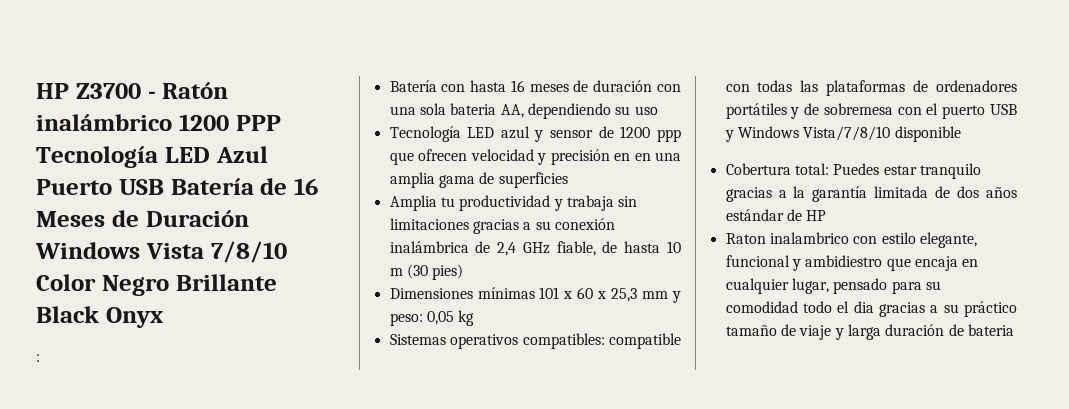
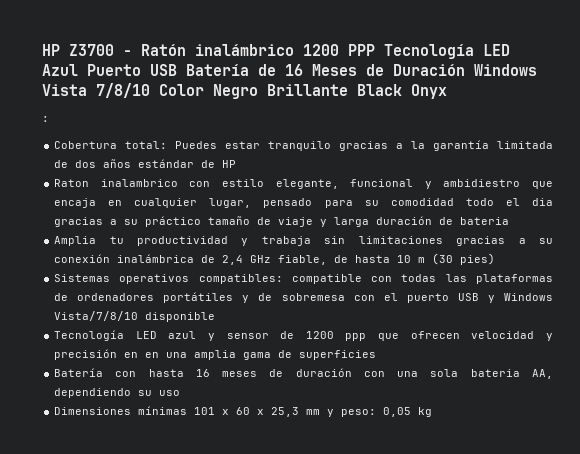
[389,80,681,92] [389,103,658,119] [389,126,681,142] [389,149,681,165] [389,172,568,188] [389,195,638,211] [389,218,615,234] [389,241,681,256] [389,264,464,280] [389,287,681,303] [389,310,475,326] [389,333,681,349] [725,80,1017,96] [725,103,1017,119] [724,126,961,142] // Batería con hasta 16 meses de duración con una sola bateria AA, dependiendo su uso // Tecnología LED azul y sensor de 1200 ppp que ofrecen velocidad y precisión en en una amplia gama de superficies // Amplia tu productividad y trabaja sin limitaciones gracias a su conexión inalámbrica de 2,4 GHz fiable, de hasta 10 m (30 pies) // Dimensiones mínimas 101 x 60 x 25,3 mm y peso: 0,05 kg // Sistemas operativos compatibles: compatible con todas las plataformas de ordenadores portátiles y de sobremesa con el puerto USB y Windows Vista/7/8/10 disponible -> (49, 119) none
(1014, 330) none -> [54,236,553,246] [54,253,496,265] [54,274,553,284] [54,292,553,303] [54,311,216,322] [54,330,553,341] [54,349,377,360] [54,368,553,379] [54,388,181,398] [54,406,433,417] // Amplia tu productividad y trabaja sin limitaciones gracias a su conexión inalámbrica de 2,4 GHz fiable, de hasta 10 m (30 pies) // Sistemas operativos compatibles: compatible con todas las plataformas de ordenadores portátiles y de sobremesa con el puerto USB y Windows Vista/7/8/10 disponible // Tecnología LED azul y sensor de 1200 ppp que ofrecen velocidad y precisión en en una amplia gama de superficies // Batería con hasta 16 meses de duración con una sola bateria AA, dependiendo su uso // Dimensiones mínimas 101 x 60 x 25,3 mm y peso: 0,05 kg

